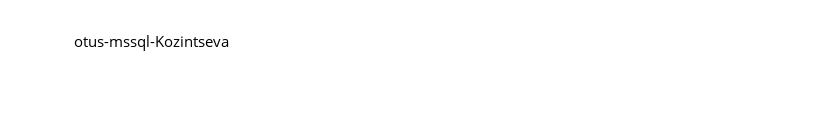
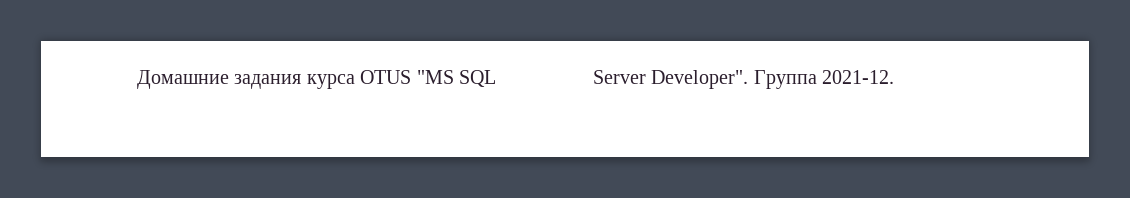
[74,35,229,51] otus-mssql-Kozintseva -> [137,70,895,89] Домашние задания курса OTUS "MS SQL Server Developer". Группа 2021-12.

